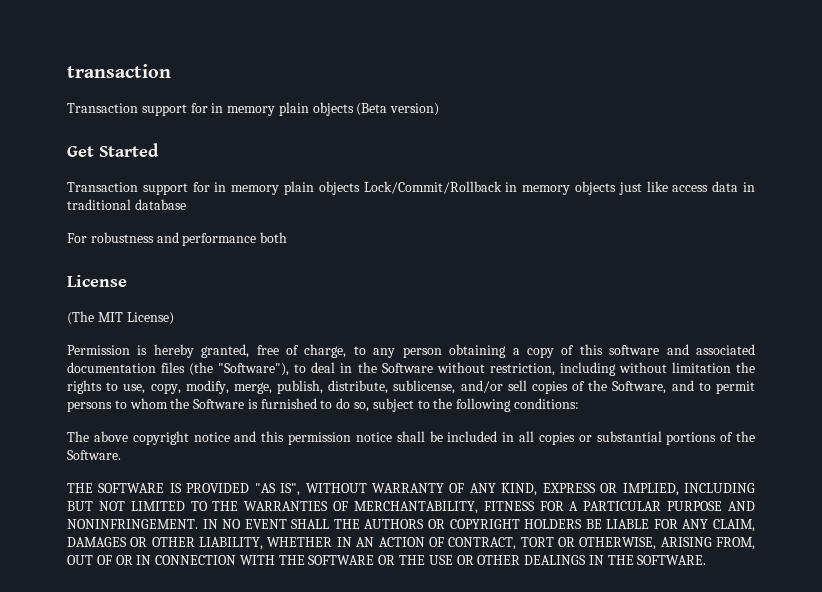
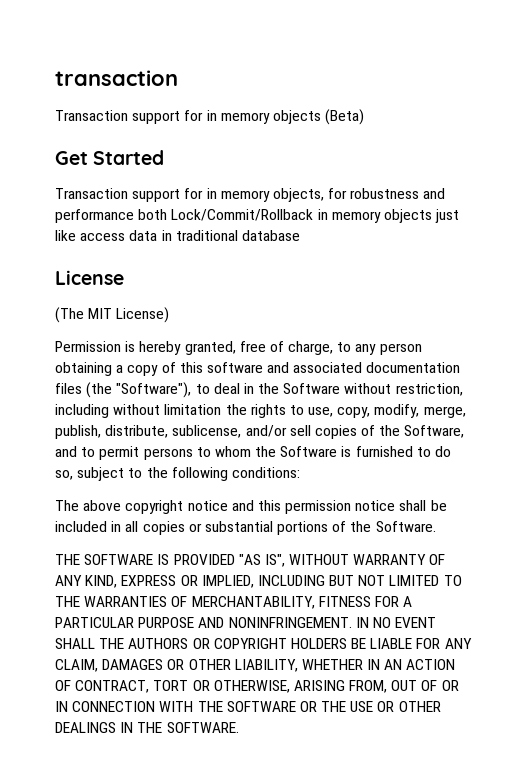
[278,102,440,116] plain objects (Beta version) -> [272,109,365,125] objects (Beta)
[284,181,360,195] plain objects -> [272,188,446,202] [55,209,168,223] objects, for robustness and performance both
[67,232,288,246] // For robustness and performance both -> (300, 235) none

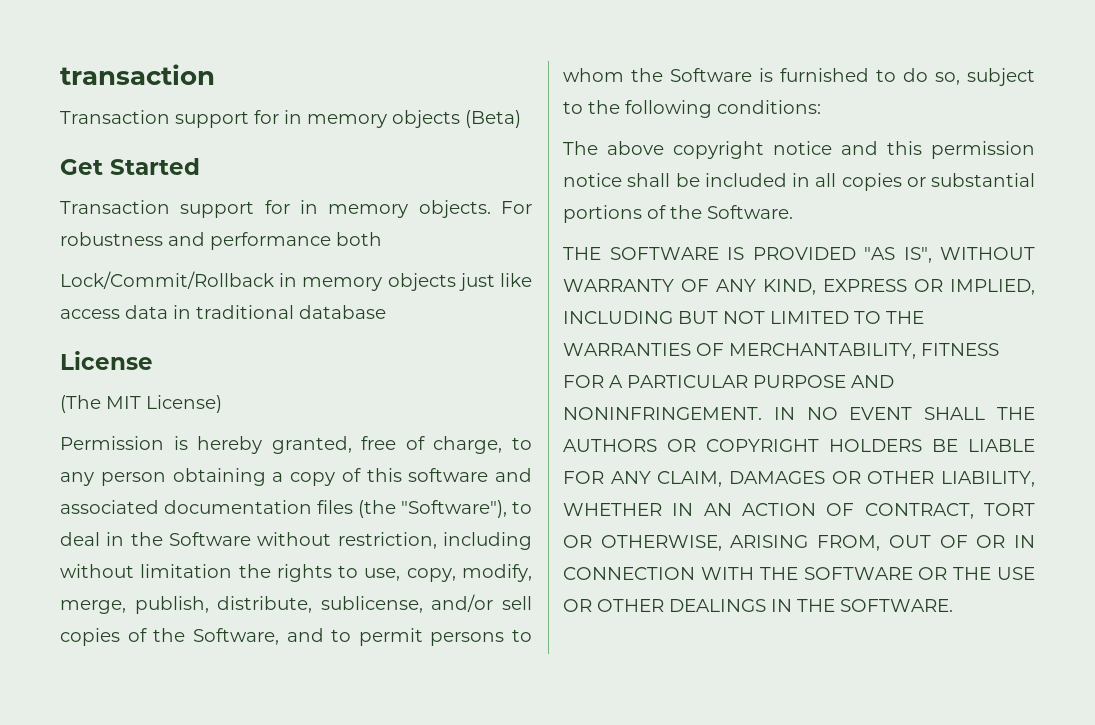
[272,188,348,202] objects, for -> [418,200,532,218] objects. For
(168, 214) none -> (382, 239) //

